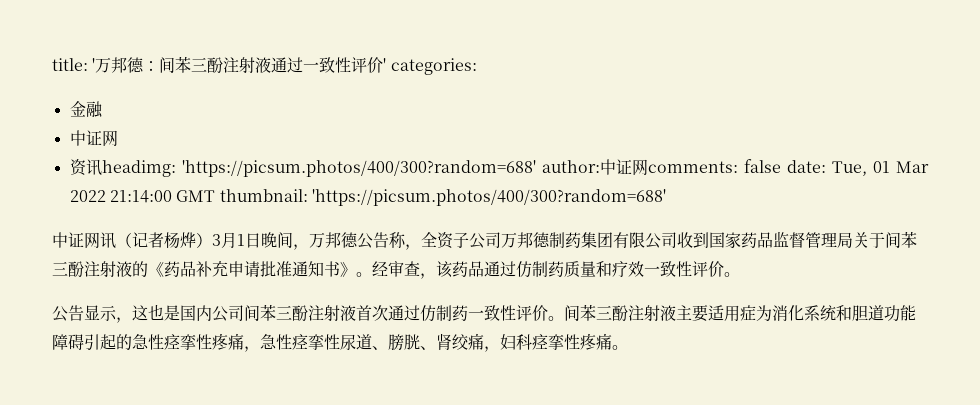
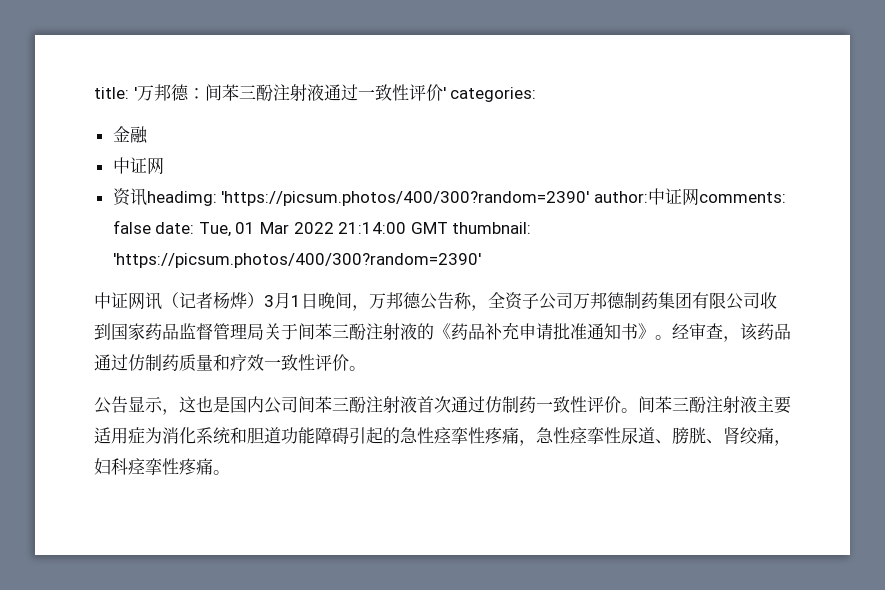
[181,160,536,177] 'https://picsum.photos/400/300?random=688' -> [221,191,590,206] 'https://picsum.photos/400/300?random=2390'
[311,189,666,206] 'https://picsum.photos/400/300?random=688' -> [112,253,481,268] 'https://picsum.photos/400/300?random=2390'

